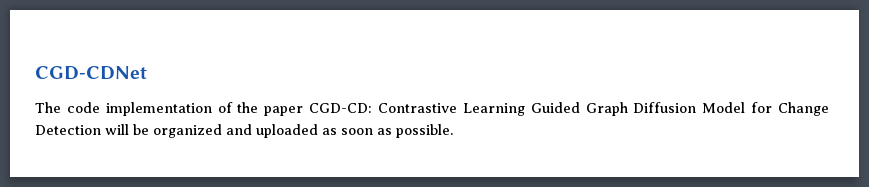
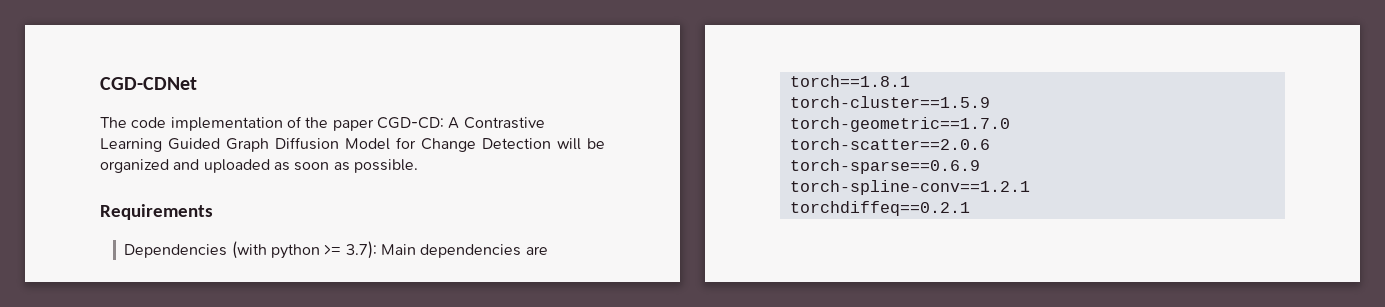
(373, 108) none -> [448,117,460,129] A
(453, 131) none -> [100,204,213,220] [124,241,548,259] [789,75,910,87] [789,96,990,108] [789,117,1010,132] [789,138,990,150] [789,159,980,174] [789,180,1030,195] [789,201,970,216] // Requirements // Dependencies (with python >= 3.7): Main dependencies are // torch==1.8.1 // torch-cluster==1.5.9 // torch-geometric==1.7.0 // torch-scatter==2.0.6 // torch-sparse==0.6.9 // torch-spline-conv==1.2.1 // torchdiffeq==0.2.1

